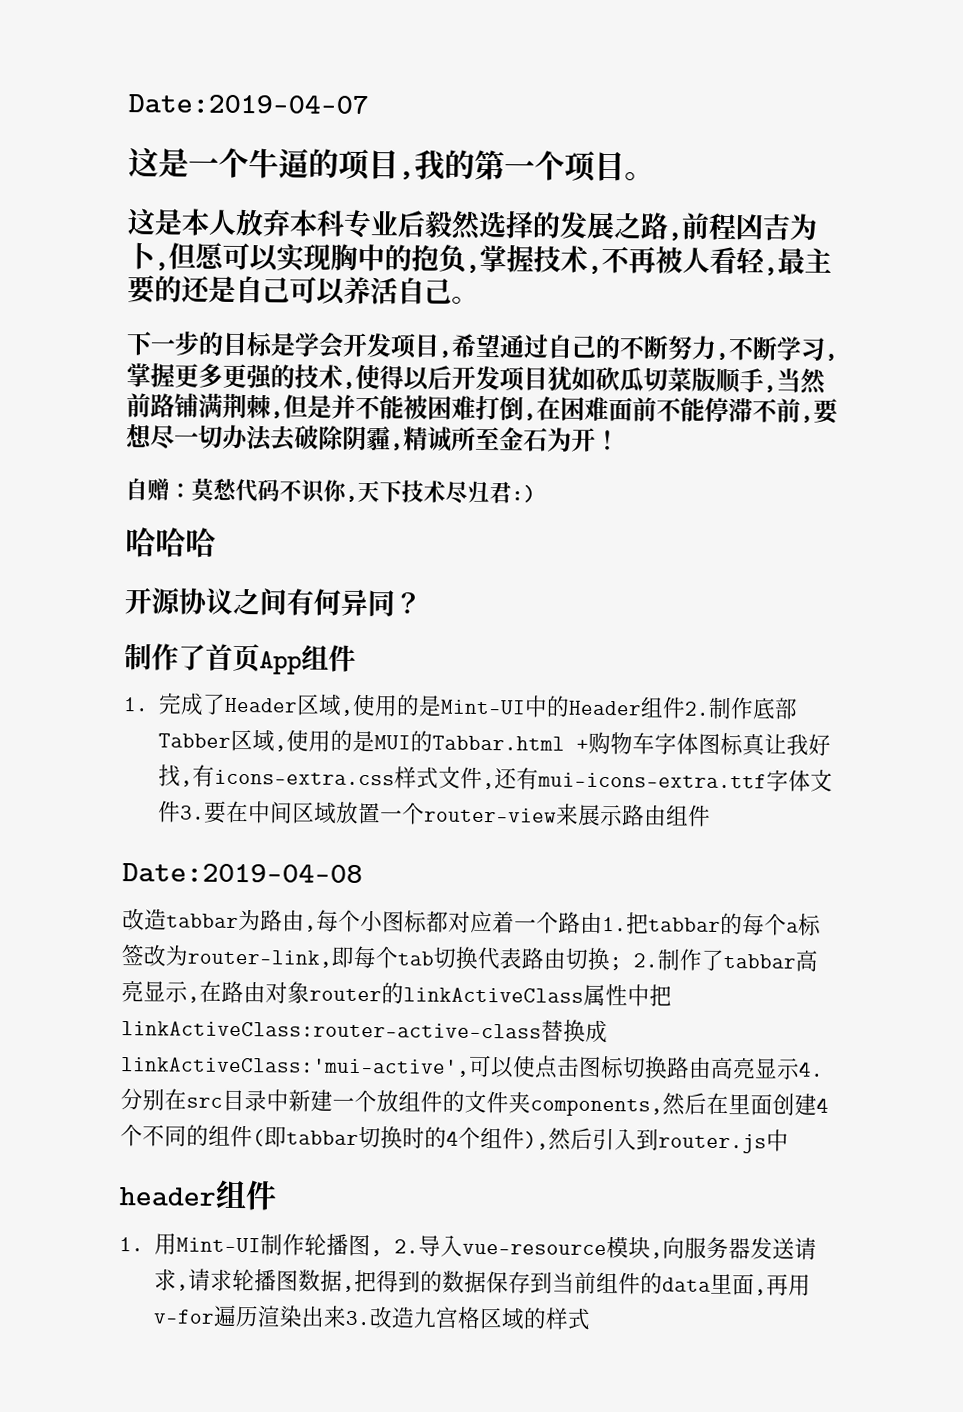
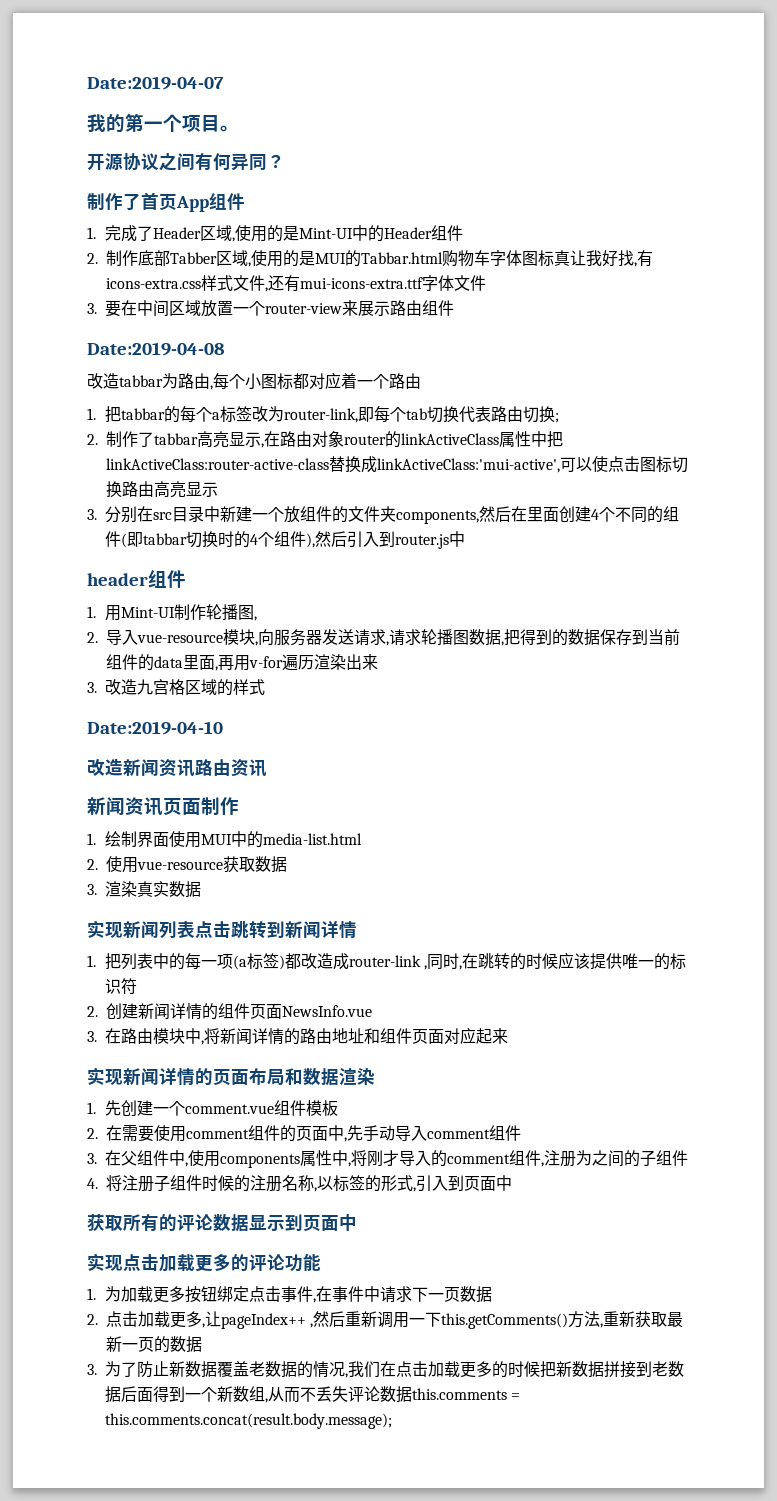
[128,147,415,182] 这是一个牛逼的项目, -> (224, 83) none
[127,208,818,241] [127,242,832,276] [127,275,479,305] [126,331,838,361] [126,363,827,395] [126,393,839,424] [126,424,620,452] [125,477,536,504] [125,527,216,558] // 这是本人放弃本科专业后毅然选择的发展之路,前程凶吉为卜,但愿可以实现胸中的抱负,掌握技术,不再被人看轻,最主要的还是自己可以养活自己。 // 下一步的目标是学会开发项目,希望通过自己的不断努力,不断学习,掌握更多更强的技术,使得以后开发项目犹如砍瓜切菜版顺手,当然前路铺满荆棘,但是并不能被困难打倒,在困难面前不能停滞不前,要想尽一切办法去破除阴霾,精诚所至金石为开！ // 自赠：莫愁代码不识你,天下技术尽归君:) // 哈哈哈 -> (239, 128) none
(686, 707) none -> (464, 233) //
[575,739,589,751] + -> (443, 258) none
(181, 811) none -> (486, 283) //
(603, 922) none -> (421, 381) //
(622, 964) none -> (560, 418) //
[798,1061,824,1077] 4. -> [87,509,97,520] // 3.
(383, 1253) none -> (258, 618) //
(347, 1316) none -> (378, 662) //
(591, 1318) none -> [87,721,223,735] [87,758,267,777] [87,797,239,816] [87,831,363,848] [87,856,287,873] [87,881,202,898] [87,920,357,939] [87,952,687,970] [105,978,138,995] [87,1003,372,1020] [87,1027,509,1045] [87,1067,375,1086] [87,1100,339,1117] [87,1125,521,1142] [87,1150,689,1168] [87,1175,512,1192] [87,1214,357,1232] [87,1253,321,1272] [87,1286,493,1303] [87,1311,684,1329] [106,1336,202,1353] [87,1361,685,1378] [105,1386,521,1403] [105,1413,393,1429] // Date:2019-04-10 // 改造新闻资讯路由资讯 // 新闻资讯页面制作 // 1.绘制界面使用MUI中的media-list.html // 2.使用vue-resource获取数据 // 3.渲染真实数据 // 实现新闻列表点击跳转到新闻详情 // 1.把列表中的每一项(a标签)都改造成router-link ,同时,在跳转的时候应该提供唯一的标识符 // 2.创建新闻详情的组件页面NewsInfo.vue // 3.在路由模块中,将新闻详情的路由地址和组件页面对应起来 // 实现新闻详情的页面布局和数据渲染 // 1.先创建一个comment.vue组件模板 // 2.在需要使用comment组件的页面中,先手动导入comment组件 // 3.在父组件中,使用components属性中,将刚才导入的comment组件,注册为之间的子组件 // 4.将注册子组件时候的注册名称,以标签的形式,引入到页面中 // 获取所有的评论数据显示到页面中 // 实现点击加载更多的评论功能 // 1.为加载更多按钮绑定点击事件,在事件中请求下一页数据 // 2.点击加载更多,让pageIndex++ ,然后重新调用一下this.getComments()方法,重新获取最新一页的数据 // 3.为了防止新数据覆盖老数据的情况,我们在点击加载更多的时候把新数据拼接到老数据后面得到一个新数组,从而不丢失评论数据this.comments = this.comments.concat(result.body.message);

